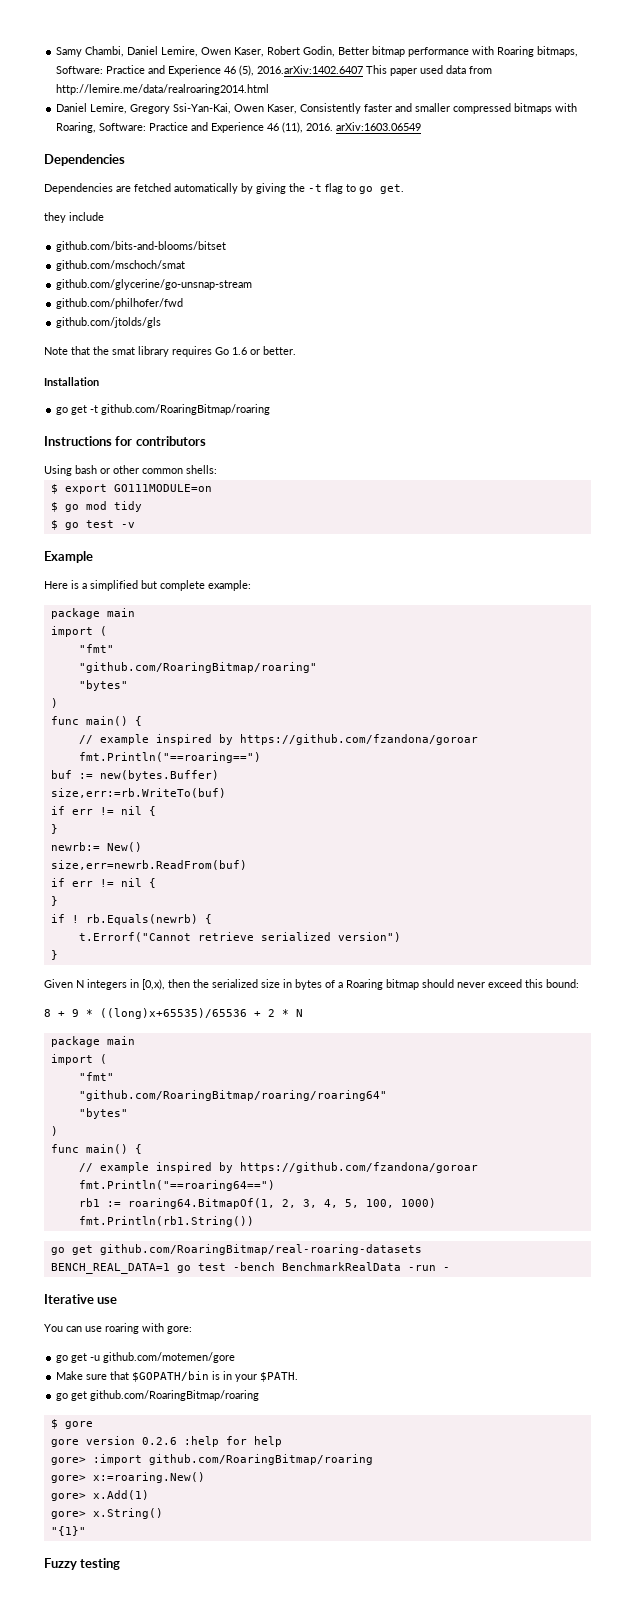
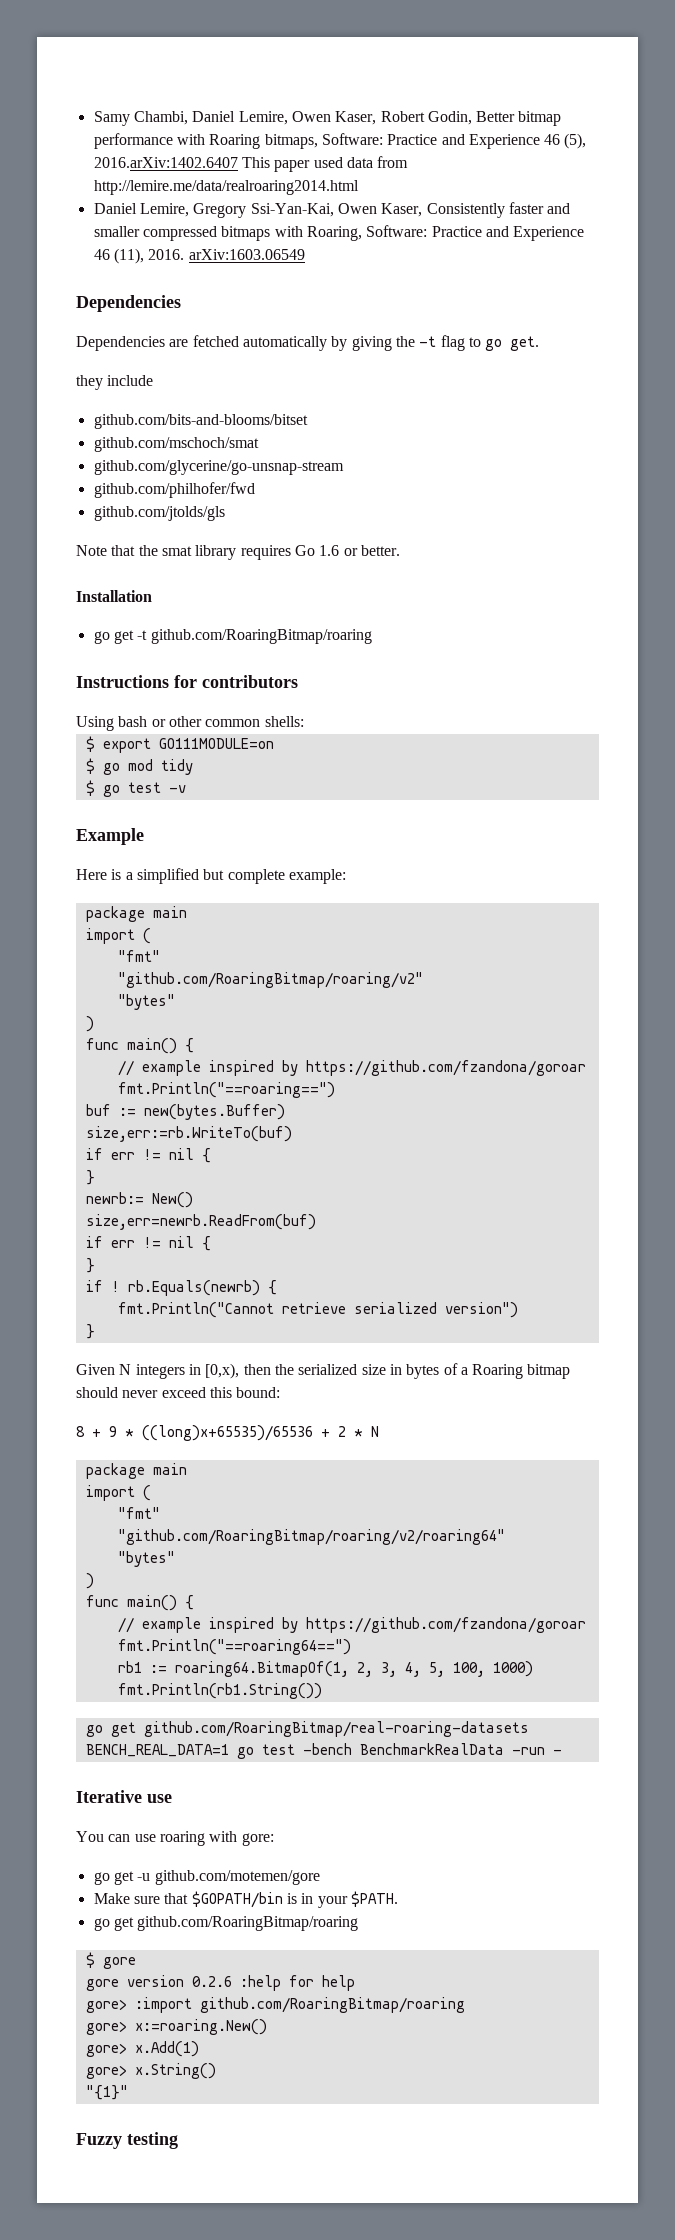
[78,662,317,673] "github.com/RoaringBitmap/roaring" -> [117,972,423,988] "github.com/RoaringBitmap/roaring/v2"
[78,932,191,942] t.Errorf("Cannot -> [117,1302,274,1318] fmt.Println("Cannot
[78,1090,387,1101] "github.com/RoaringBitmap/roaring/roaring64" -> [117,1529,505,1545] "github.com/RoaringBitmap/roaring/v2/roaring64"

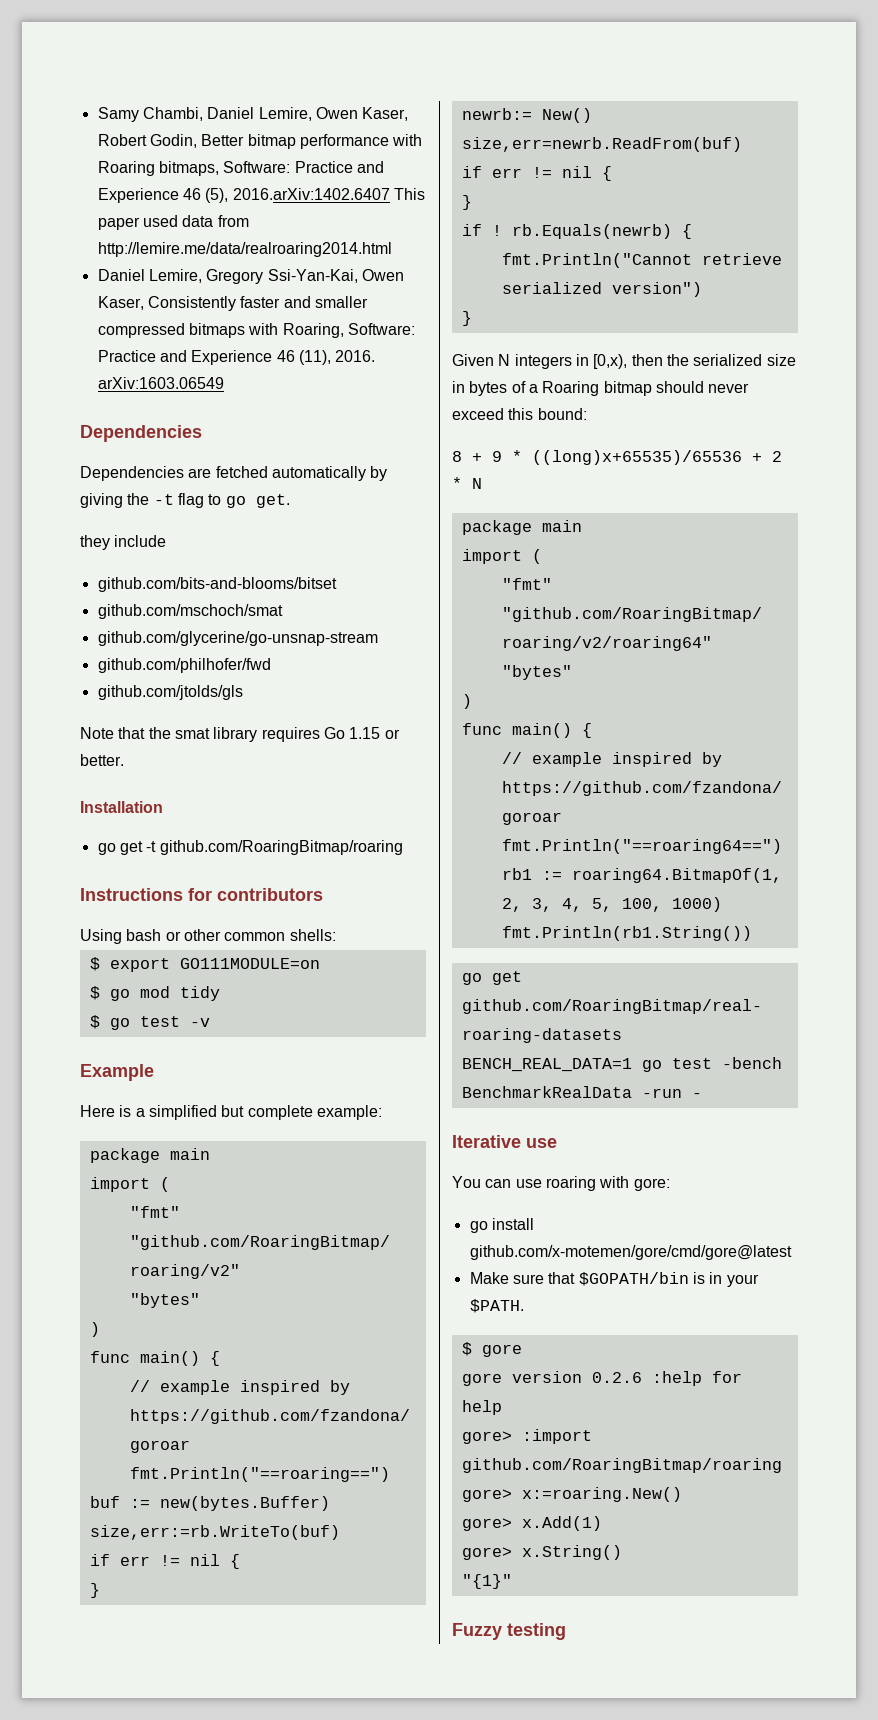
[319,545,340,556] 1.6 -> [349,727,381,739] 1.15
[113,1870,320,1885] get -u github.com/motemen/gore -> [491,1218,534,1230] [469,1245,792,1260] install github.com/x-motemen/gore/cmd/gore@latest
[93,1916,359,1931] // go get github.com/RoaringBitmap/roaring -> (524, 1306) none

